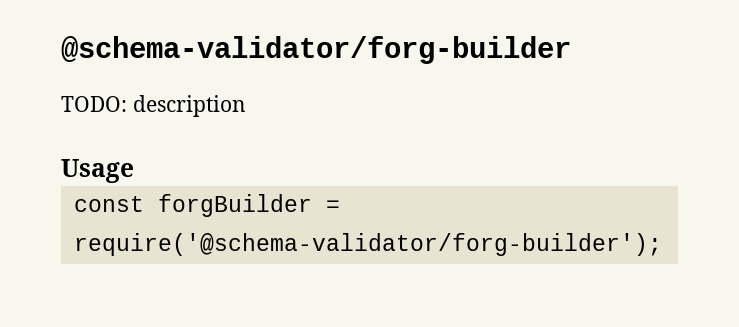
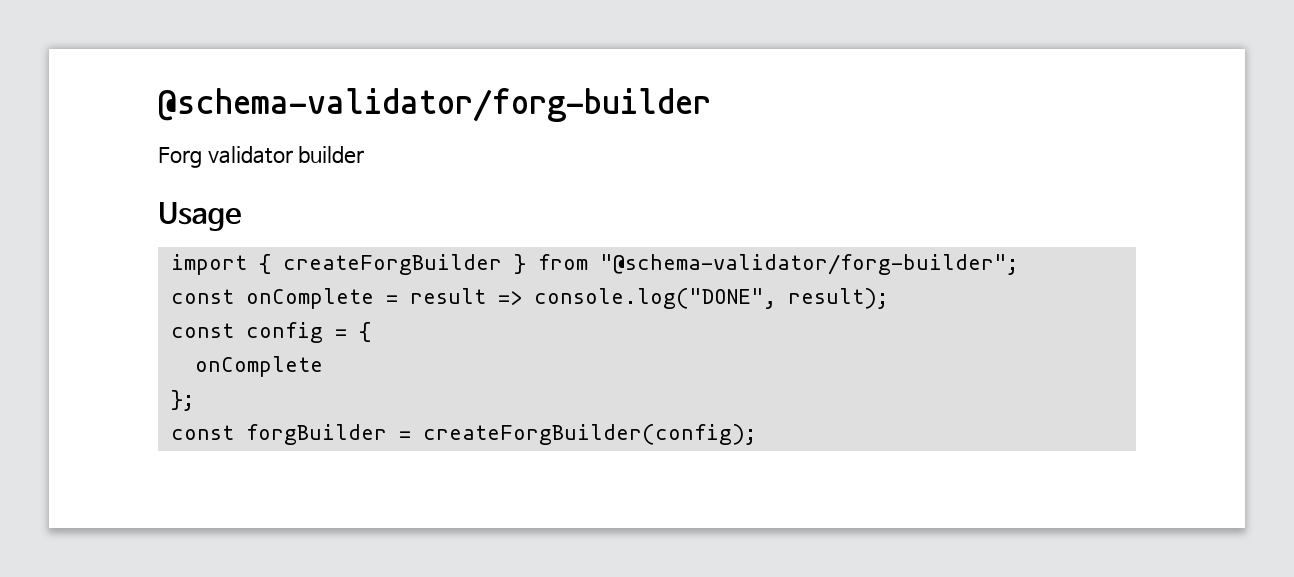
[61,95,246,117] [61,159,134,183] TODO: description // Usage -> [158,146,365,168] [158,202,241,231] [170,254,1019,275] [170,288,889,309] [170,322,371,343] [194,356,323,377] [170,390,195,411] Forg validator builder // Usage // import { createForgBuilder } from "@schema-validator/forg-builder"; // const onComplete = result => console.log("DONE", result); // const config = { // onComplete // };
[73,233,662,256] require('@schema-validator/forg-builder'); -> [422,424,757,445] createForgBuilder(config);

